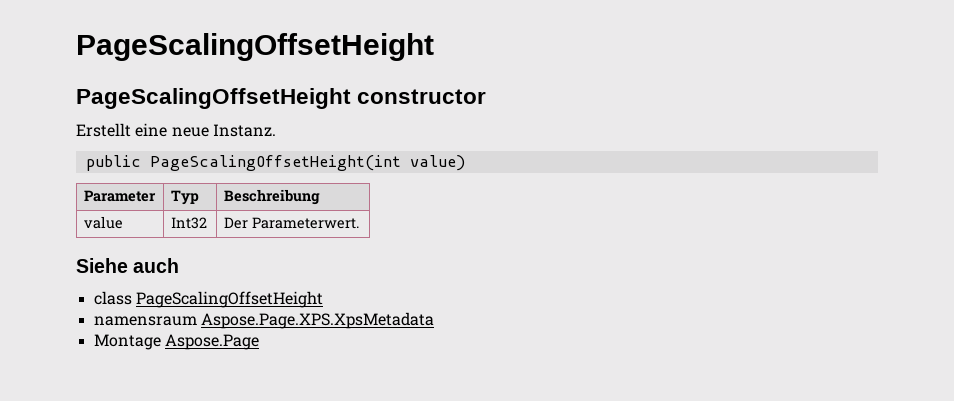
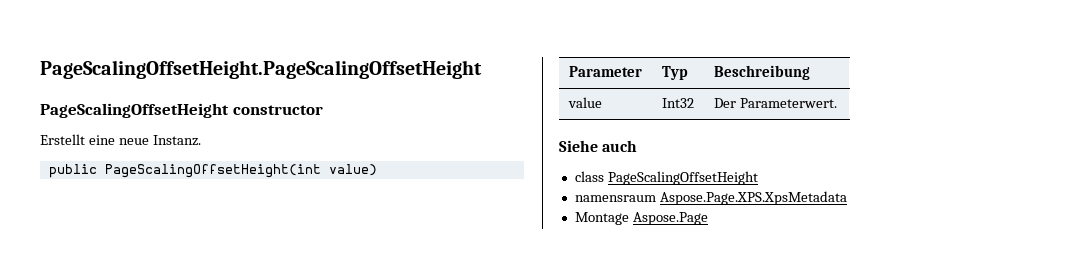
[76,33,434,61] PageScalingOffsetHeight -> [40,60,482,79] PageScalingOffsetHeight.PageScalingOffsetHeight

